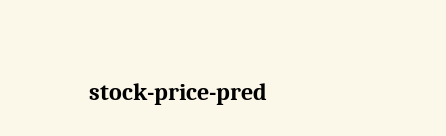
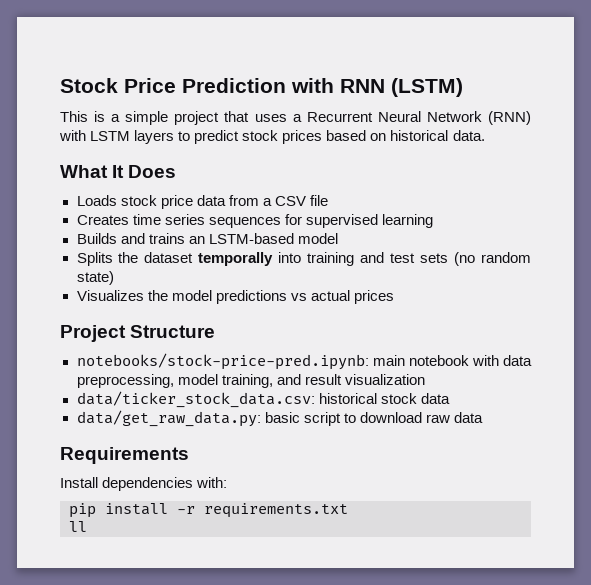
[89,83,267,105] stock-price-pred -> [60,78,463,97] [60,111,532,125] [59,130,485,144] [60,165,177,178] [76,195,328,209] [76,214,433,228] [76,233,338,244] [76,252,531,266] [76,271,114,285] [76,290,394,304] [60,325,216,342] [76,353,532,370] [76,374,425,388] [76,391,450,408] [76,410,483,427] [60,447,189,464] [60,477,228,491] [69,503,348,518] [69,521,87,532] Stock Price Prediction with RNN (LSTM) // This is a simple project that uses a Recurrent Neural Network (RNN) with LSTM layers to predict stock prices based on historical data. // What It Does // Loads stock price data from a CSV file // Creates time series sequences for supervised learning // Builds and trains an LSTM-based model // Splits the dataset temporally into training and test sets (no random state) // Visualizes the model predictions vs actual prices // Project Structure // notebooks/stock-price-pred.ipynb: main notebook with data preprocessing, model training, and result visualization // data/ticker_stock_data.csv: historical stock data // data/get_raw_data.py: basic script to download raw data // Requirements // Install dependencies with: // pip install -r requirements.txt // ll

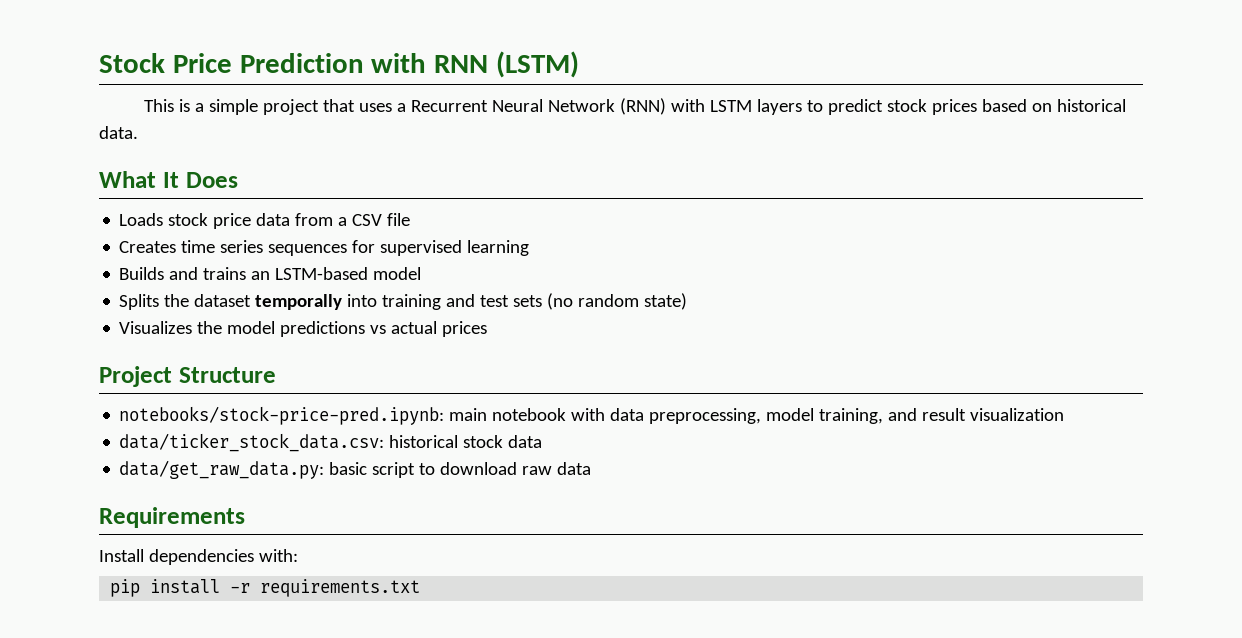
[69,521,87,532] // ll -> (421, 588) none

